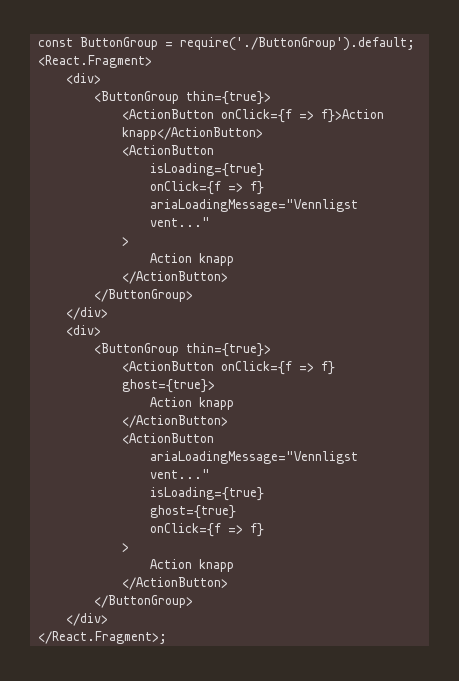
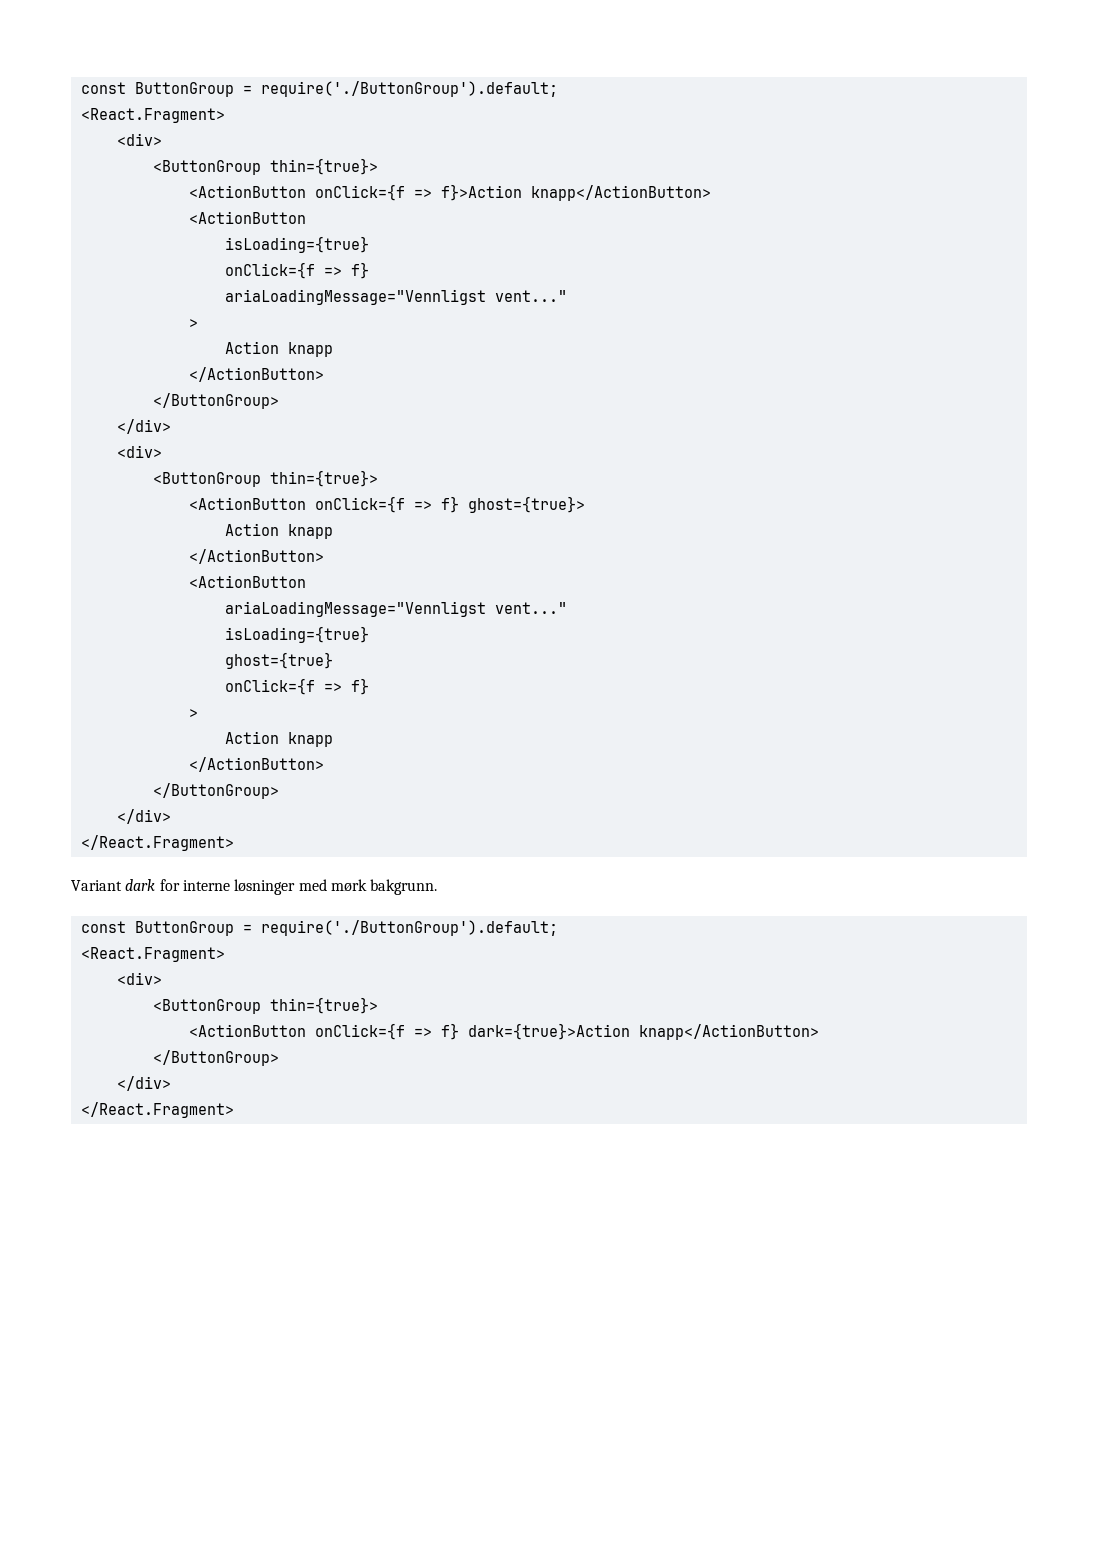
[37,631,167,644] </React.Fragment>; -> [80,835,234,851] [71,879,438,895] [80,920,558,936] [80,947,225,962] [116,972,162,985] [152,997,378,1014] [188,1023,819,1040] [152,1050,279,1066] [116,1076,171,1091] [80,1102,234,1118] </React.Fragment> // Variant dark for interne løsninger med mørk bakgrunn. // const ButtonGroup = require('./ButtonGroup').default; // <React.Fragment> // <div> // <ButtonGroup thin={true}> // <ActionButton onClick={f => f} dark={true}>Action knapp</ActionButton> // </ButtonGroup> // </div> // </React.Fragment>

